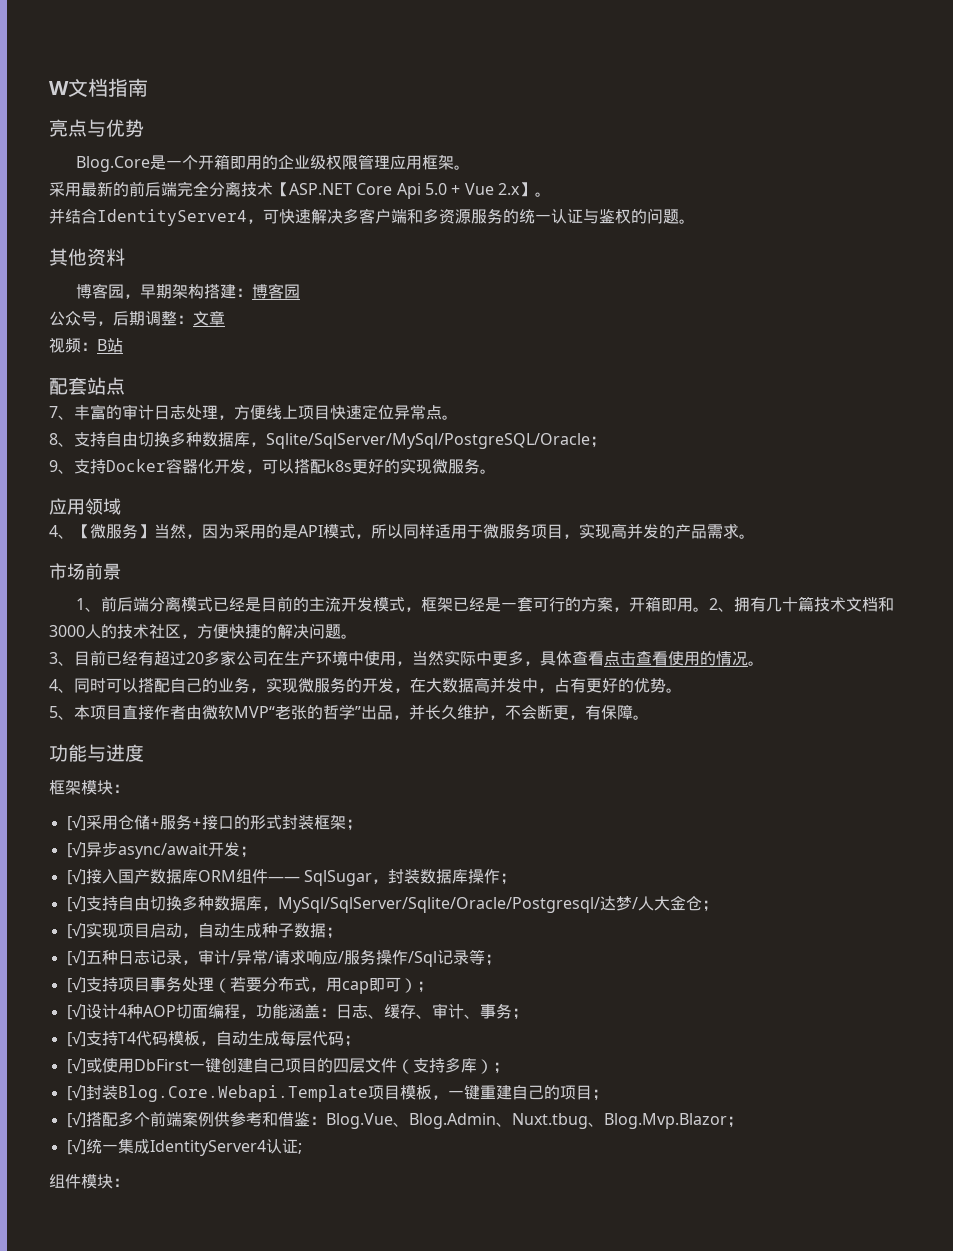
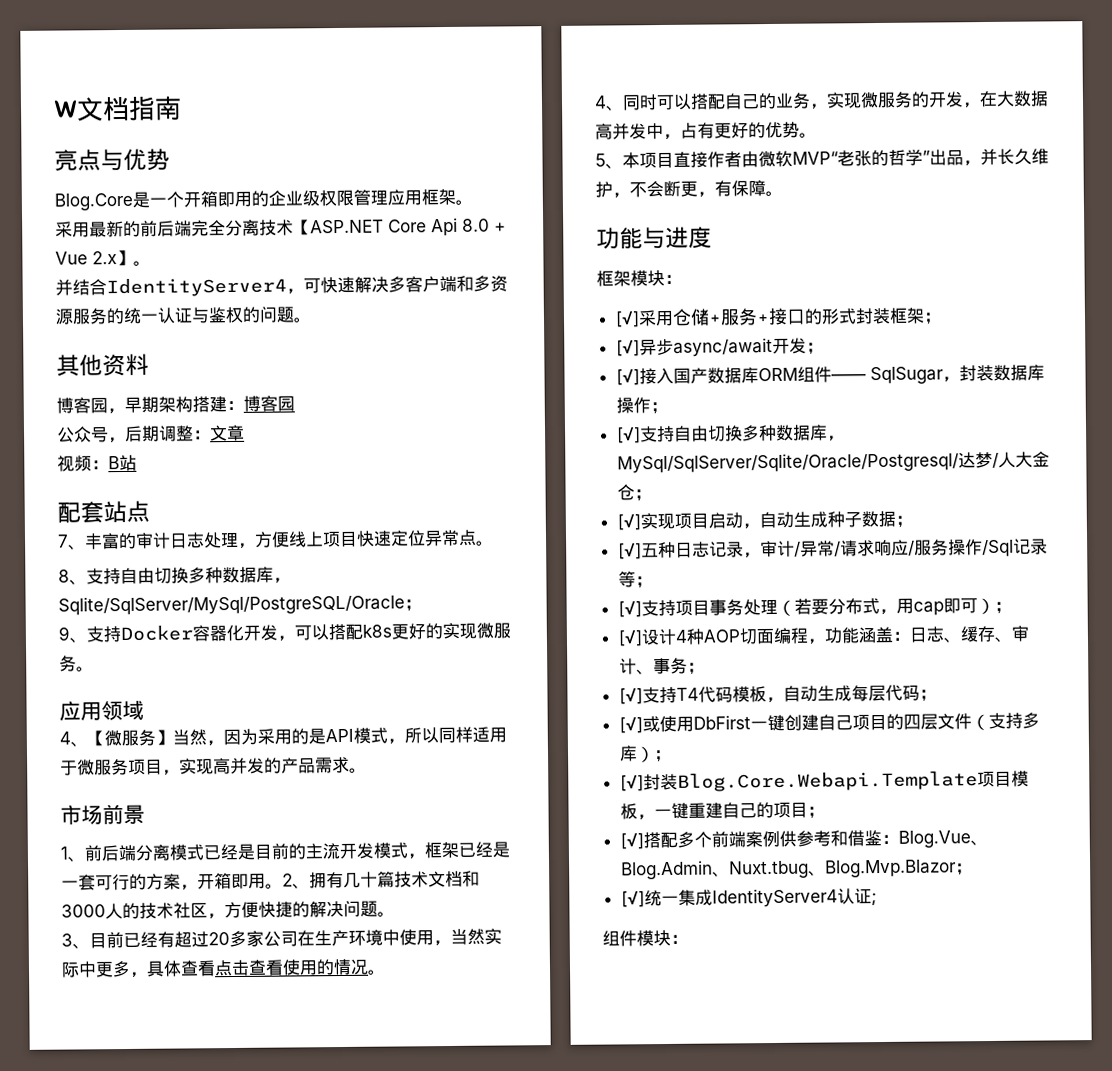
[424,183,447,195] 5.0 -> [462,218,490,232] 8.0

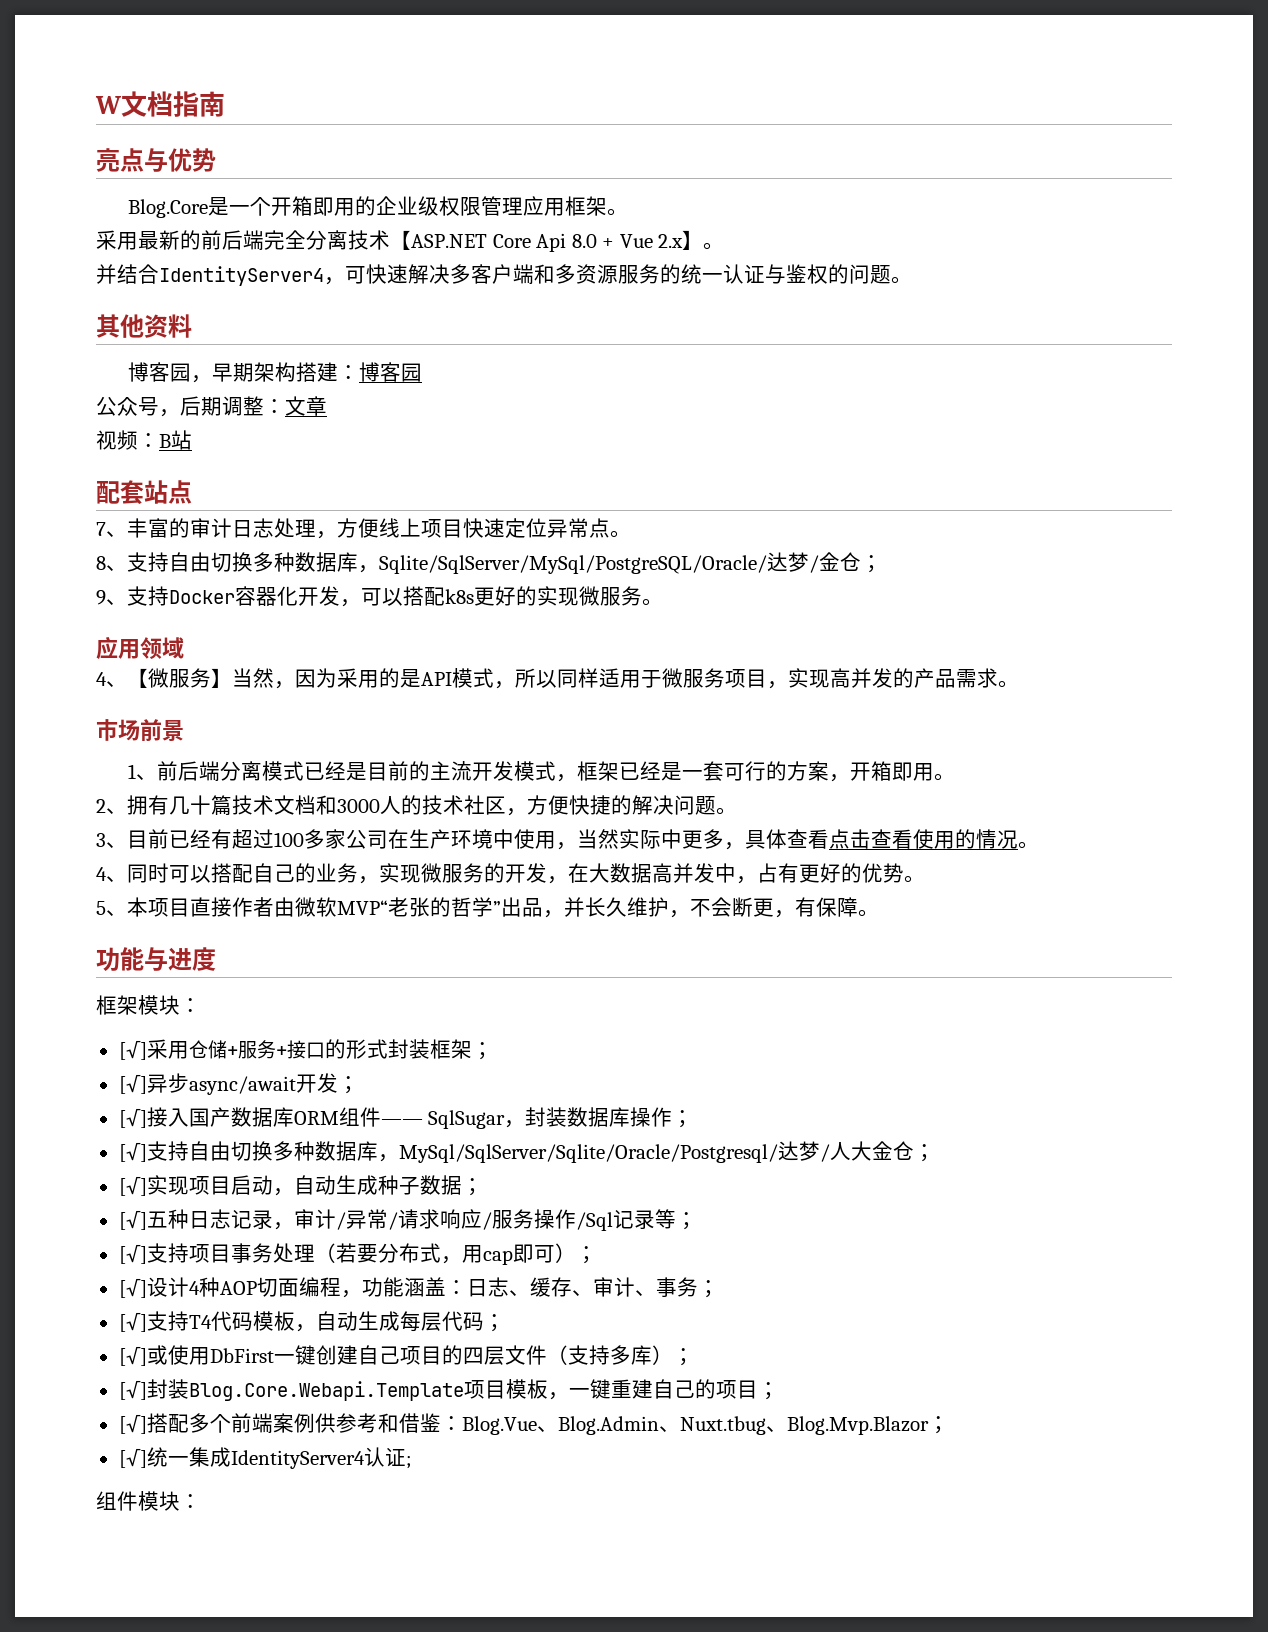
[58,594,405,616] Sqlite/SqlServer/MySql/PostgreSQL/Oracle -> [379,552,861,574] Sqlite/SqlServer/MySql/PostgreSQL/Oracle/达梦/金仓
(283, 886) none -> (956, 777) //
[208,932,230,946] 20 -> [274,832,304,847] 100

